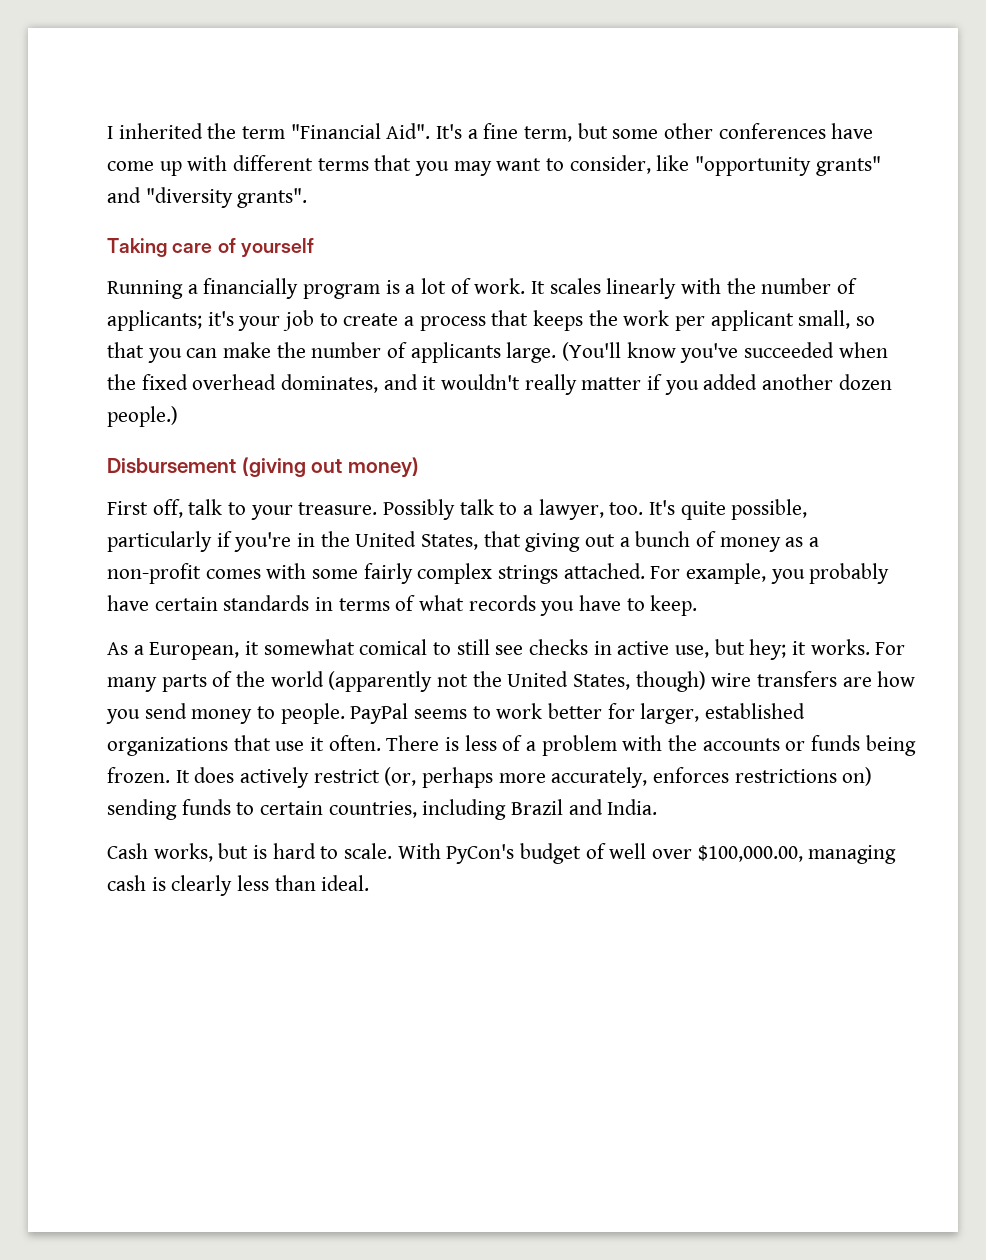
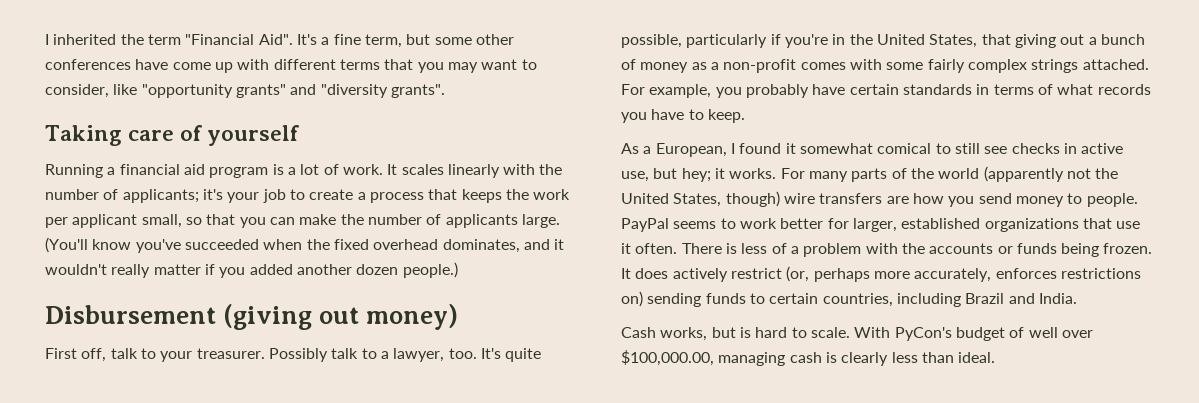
[203,278,299,299] financially -> [119,164,205,175] financial aid
[298,502,378,515] treasure. -> [196,348,265,359] treasurer.
(240, 651) none -> [730,143,782,154] I found

